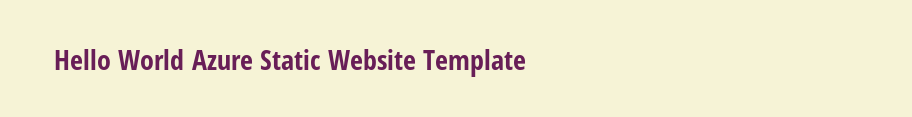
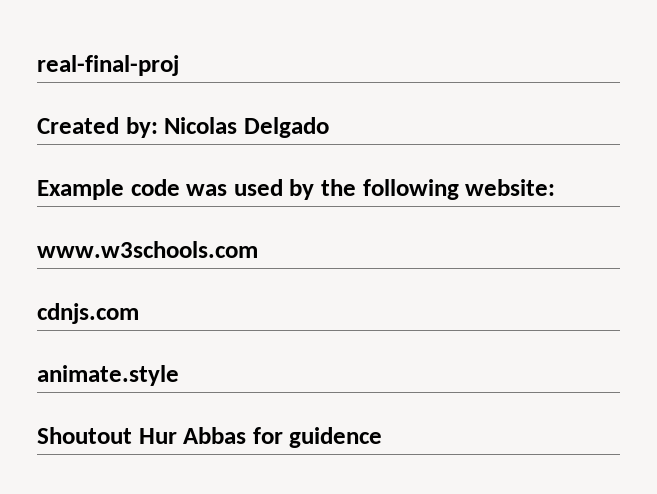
[54,49,527,77] Hello World Azure Static Website Template -> [37,55,179,76] [37,117,329,138] [37,179,556,200] [37,241,258,258] [37,303,139,324] [37,365,179,386] [37,427,383,448] real-final-proj // Created by: Nicolas Delgado // Example code was used by the following website: // www.w3schools.com // cdnjs.com // animate.style // Shoutout Hur Abbas for guidence

